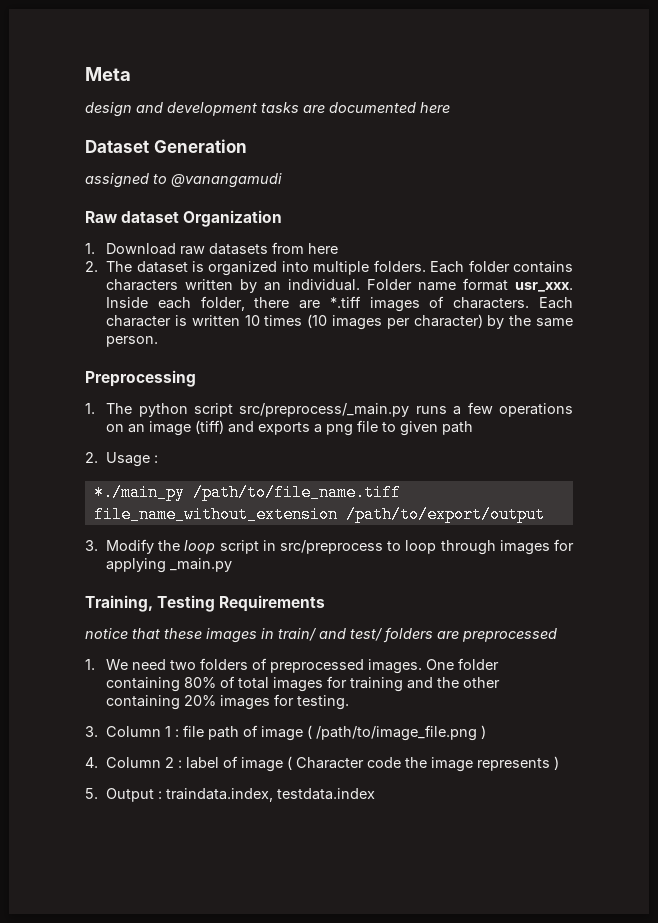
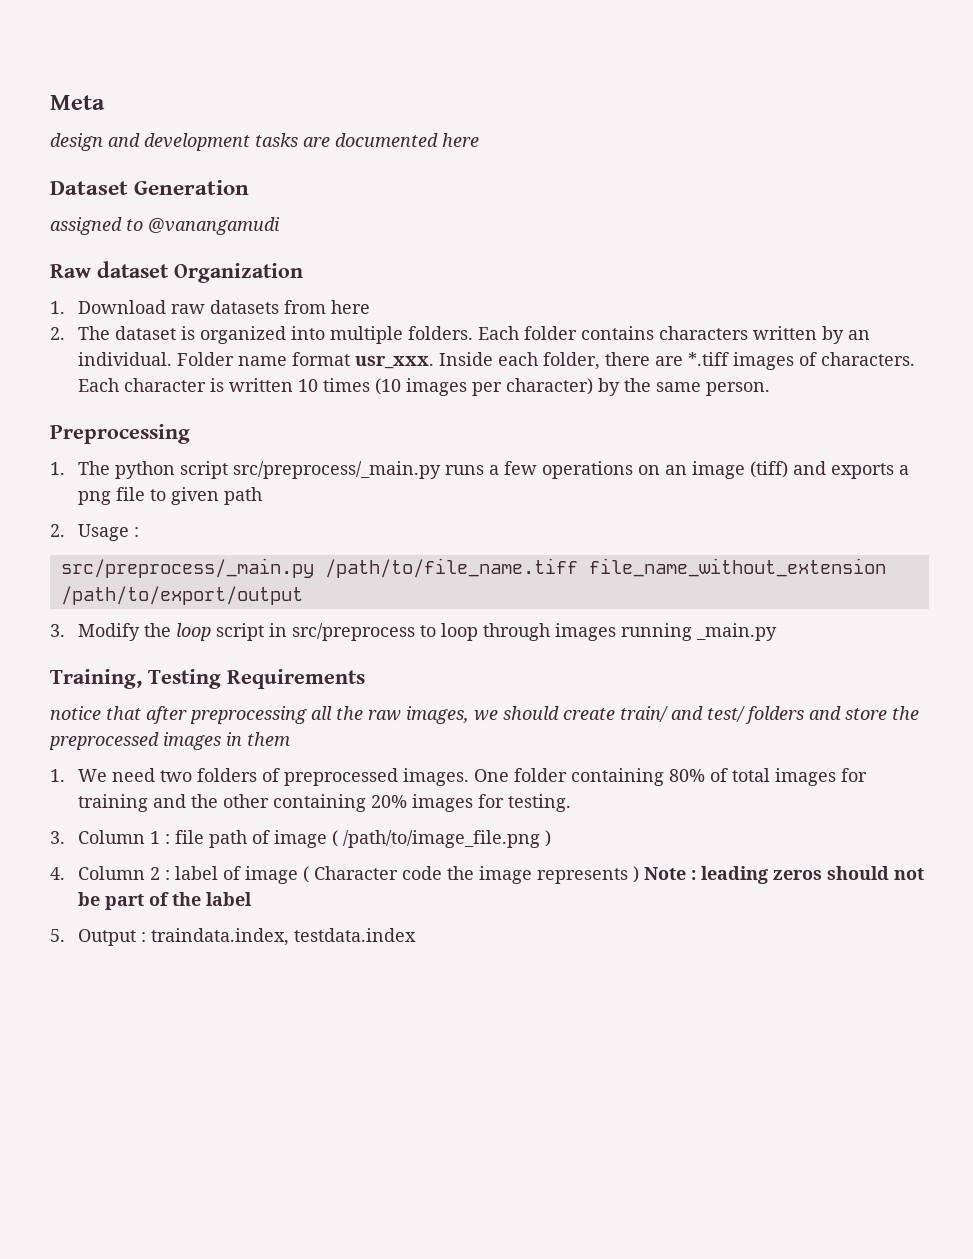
[93,484,185,501] *./main_py -> [60,558,314,578] src/preprocess/_main.py
[553,539,574,551] [106,558,167,573] for applying -> [621,623,693,641] running
[164,627,557,643] these images in train/ and test/ folders are preprocessed -> [146,706,919,724] [49,732,290,750] after preprocessing all the raw images, we should create train/ and test/ folders and store the preprocessed images in them
(560, 763) none -> [644,866,925,884] [78,892,253,910] Note : leading zeros should not be part of the label

